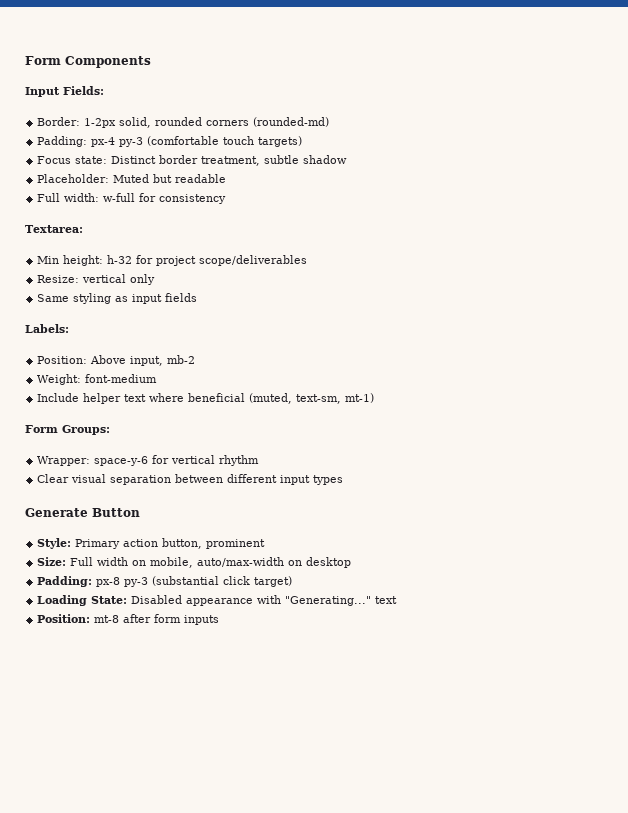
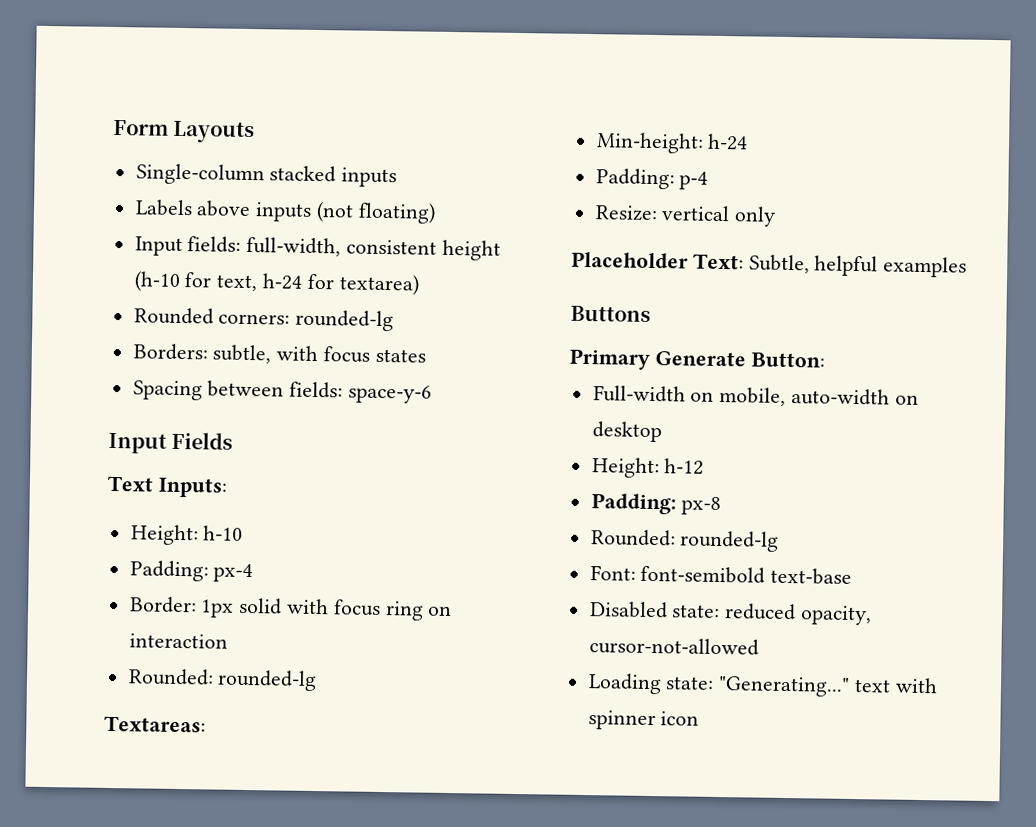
[25,56,151,68] [25,86,104,97] [37,117,330,128] [37,136,303,147] [37,155,348,166] [37,174,227,183] [37,193,227,204] [25,225,83,233] [37,255,308,266] [37,274,156,285] [37,293,198,304] [25,324,69,333] [37,355,196,366] [37,374,158,385] [37,393,375,404] [25,425,110,435] [37,455,260,466] [37,474,344,485] [25,508,140,517] [37,538,266,549] [37,557,129,566] Form Components // Input Fields: // Border: 1-2px solid, rounded corners (rounded-md) // Padding: px-4 py-3 (comfortable touch targets) // Focus state: Distinct border treatment, subtle shadow // Placeholder: Muted but readable // Full width: w-full for consistency // Textarea: // Min height: h-32 for project scope/deliverables // Resize: vertical only // Same styling as input fields // Labels: // Position: Above input, mb-2 // Weight: font-medium // Include helper text where beneficial (muted, text-sm, mt-1) // Form Groups: // Wrapper: space-y-6 for vertical rhythm // Clear visual separation between different input types // Generate Button // Style: Primary action button, prominent // Size: Full width -> [113,119,256,144] [135,163,398,188] [134,199,436,224] [134,236,501,261] [133,270,420,296] [133,307,395,332] [132,343,426,364] [132,380,433,404] [108,431,234,454] [107,475,228,498] [130,524,244,546] [129,560,254,583] [129,596,453,621] [128,633,228,649] [127,668,318,692] [104,715,206,733] [595,132,749,154] [595,168,709,190] [594,205,777,227] [571,251,968,278] [570,305,651,322] [569,348,825,370] [592,385,686,403] Form Layouts // Single-column stacked inputs // Labels above inputs (not floating) // Input fields: full-width, consistent height (h-10 for text, h-24 for textarea) // Rounded corners: rounded-lg // Borders: subtle, with focus states // Spacing between fields: space-y-6 // Input Fields // Text Inputs: // Height: h-10 // Padding: px-4 // Border: 1px solid with focus ring on interaction // Rounded: rounded-lg // Textareas: // Min-height: h-24 // Padding: p-4 // Resize: vertical only // Placeholder Text: Subtle, helpful examples // Buttons // Primary Generate Button: // Full-width
[197,557,285,567] auto/max-width -> [791,388,891,406] auto-width
(352, 562) none -> [591,457,705,479] // Height: h-12
[124,576,293,587] [37,595,398,606] [37,614,220,625] py-3 (substantial click target) // Loading State: Disabled appearance with "Generating..." text // Position: mt-8 after form inputs -> [590,529,780,552] [589,565,853,585] [588,601,873,626] [588,637,759,656] [587,673,938,697] [587,710,700,731] // Rounded: rounded-lg // Font: font-semibold text-base // Disabled state: reduced opacity, cursor-not-allowed // Loading state: "Generating..." text with spinner icon

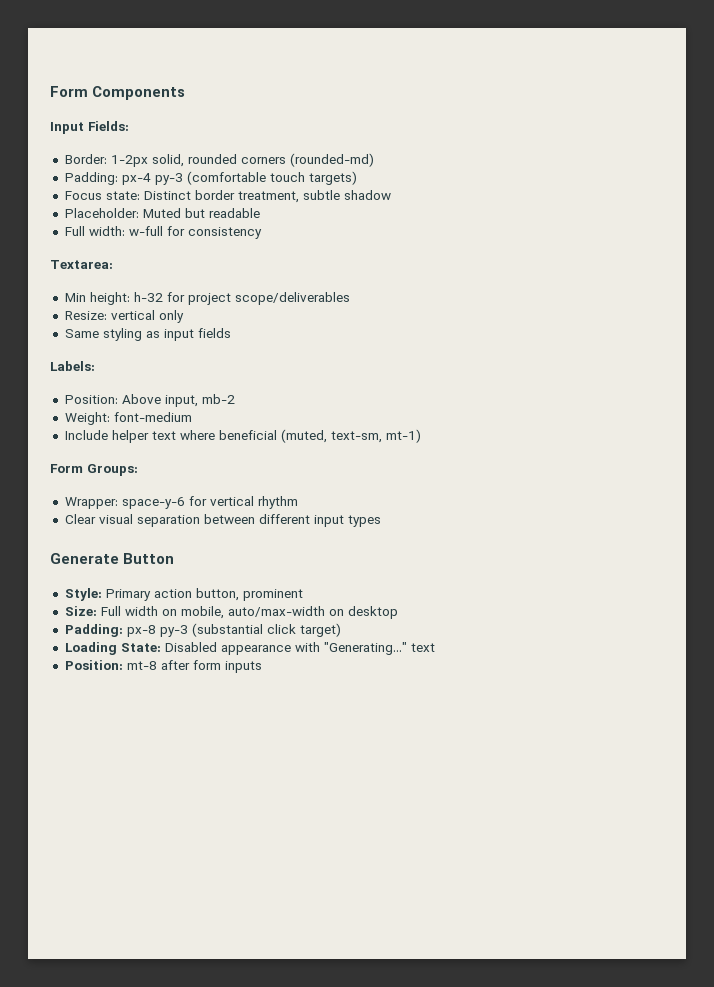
[113,119,256,144] [135,163,398,188] [134,199,436,224] [134,236,501,261] [133,270,420,296] [133,307,395,332] [132,343,426,364] [132,380,433,404] [108,431,234,454] [107,475,228,498] [130,524,244,546] [129,560,254,583] [129,596,453,621] [128,633,228,649] [127,668,318,692] [104,715,206,733] [595,132,749,154] [595,168,709,190] [594,205,777,227] [571,251,968,278] [570,305,651,322] [569,348,825,370] [592,385,686,403] Form Layouts // Single-column stacked inputs // Labels above inputs (not floating) // Input fields: full-width, consistent height (h-10 for text, h-24 for textarea) // Rounded corners: rounded-lg // Borders: subtle, with focus states // Spacing between fields: space-y-6 // Input Fields // Text Inputs: // Height: h-10 // Padding: px-4 // Border: 1px solid with focus ring on interaction // Rounded: rounded-lg // Textareas: // Min-height: h-24 // Padding: p-4 // Resize: vertical only // Placeholder Text: Subtle, helpful examples // Buttons // Primary Generate Button: // Full-width -> [50,86,186,100] [50,121,129,134] [64,153,374,167] [64,171,357,185] [64,190,391,203] [64,208,260,218] [64,226,262,239] [50,260,113,269] [64,292,350,305] [64,310,184,323] [64,328,231,341] [50,361,95,371] [64,394,235,407] [64,412,192,425] [64,429,421,443] [50,464,138,476] [64,496,298,509] [64,514,381,527] [50,553,175,564] [64,588,303,601] [64,606,158,616] Form Components // Input Fields: // Border: 1-2px solid, rounded corners (rounded-md) // Padding: px-4 py-3 (comfortable touch targets) // Focus state: Distinct border treatment, subtle shadow // Placeholder: Muted but readable // Full width: w-full for consistency // Textarea: // Min height: h-32 for project scope/deliverables // Resize: vertical only // Same styling as input fields // Labels: // Position: Above input, mb-2 // Weight: font-medium // Include helper text where beneficial (muted, text-sm, mt-1) // Form Groups: // Wrapper: space-y-6 for vertical rhythm // Clear visual separation between different input types // Generate Button // Style: Primary action button, prominent // Size: Full width
[791,388,891,406] auto-width -> [227,606,325,617] auto/max-width
[591,457,705,479] // Height: h-12 -> (398, 612) none
[590,529,780,552] [589,565,853,585] [588,601,873,626] [588,637,759,656] [587,673,938,697] [587,710,700,731] // Rounded: rounded-lg // Font: font-semibold text-base // Disabled state: reduced opacity, cursor-not-allowed // Loading state: "Generating..." text with spinner icon -> [159,623,341,637] [64,642,435,655] [64,660,262,673] py-3 (substantial click target) // Loading State: Disabled appearance with "Generating..." text // Position: mt-8 after form inputs

